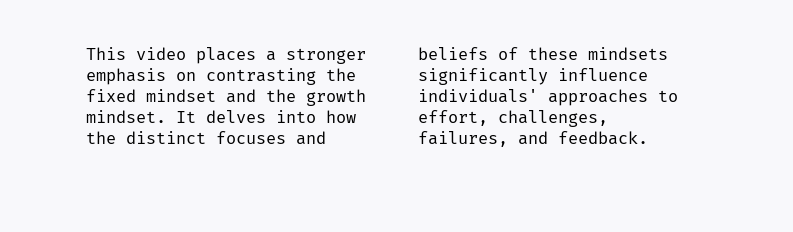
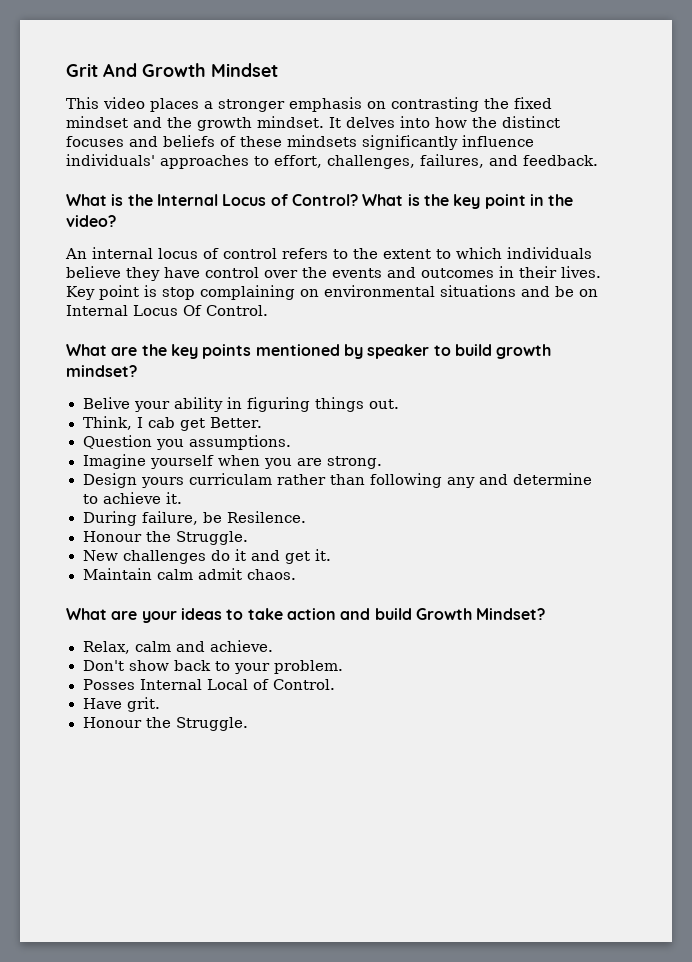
(86, 53) none -> [66,63,278,77] Grit And Growth Mindset //
(648, 138) none -> [66,194,574,209] [66,215,116,227] [65,247,592,259] [66,266,601,281] [66,285,598,300] [66,305,268,316] [66,344,552,359] [66,365,137,377] [82,397,399,412] [82,416,263,431] [82,435,291,450] [82,454,382,469] [82,473,592,488] [82,492,182,504] [82,511,306,526] [82,531,248,545] [82,549,331,564] [82,568,296,580] [66,608,546,623] [82,640,273,654] [82,660,343,674] [82,679,335,690] [82,697,160,712] [82,717,248,731] // What is the Internal Locus of Control? What is the key point in the video? // An internal locus of control refers to the extent to which individuals believe they have control over the events and outcomes in their lives. Key point is stop complaining on environmental situations and be on Internal Locus Of Control. // What are the key points mentioned by speaker to build growth mindset? // Belive your ability in figuring things out. // Think, I cab get Better. // Question you assumptions. // Imagine yourself when you are strong. // Design yours curriculam rather than following any and determine to achieve it. // During failure, be Resilence. // Honour the Struggle. // New challenges do it and get it. // Maintain calm admit chaos. // What are your ideas to take action and build Growth Mindset? // Relax, calm and achieve. // Don't show back to your problem. // Posses Internal Local of Control. // Have grit. // Honour the Struggle.

